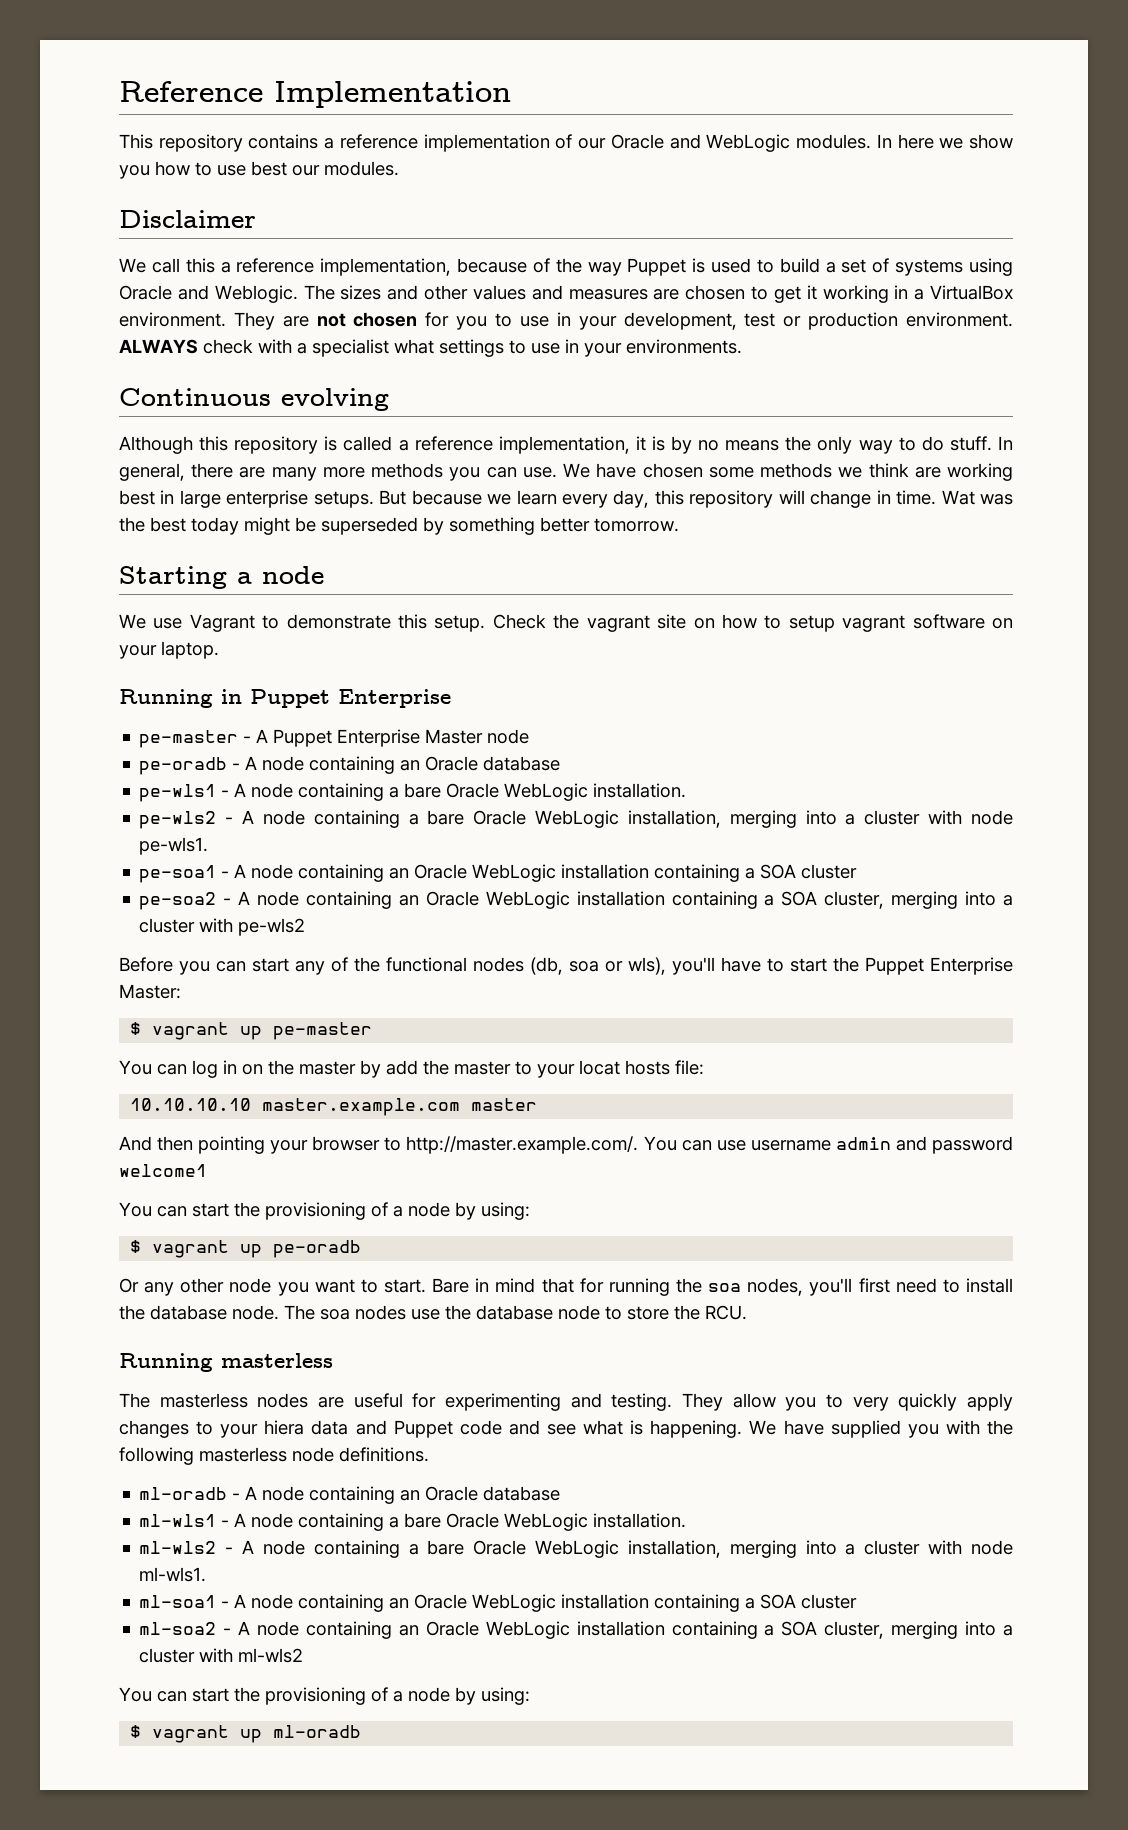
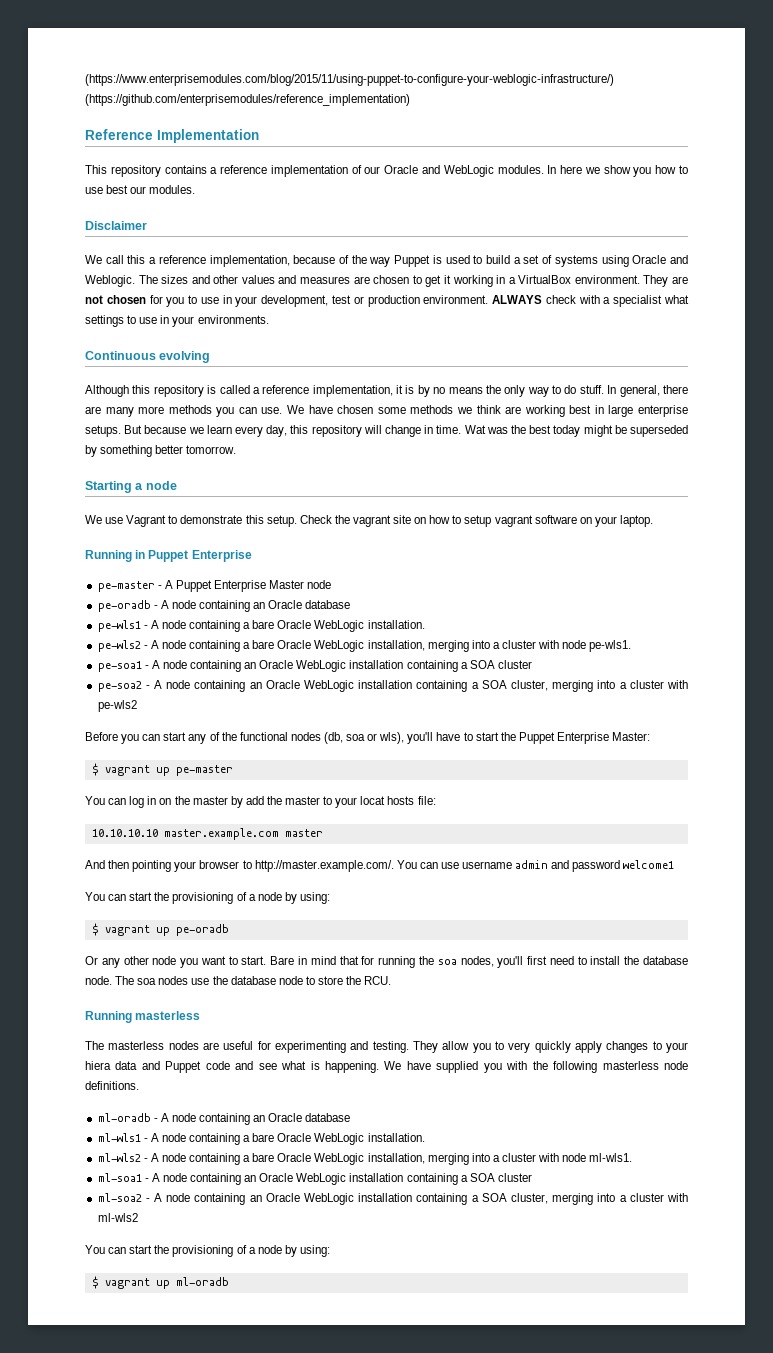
(119, 91) none -> [85,74,614,86] [85,94,410,106] (https://www.enterprisemodules.com/blog/2015/11/using-puppet-to-configure-your-weblogic-infrastructure/) (https://github.com/enterprisemodules/reference_implementation) //

